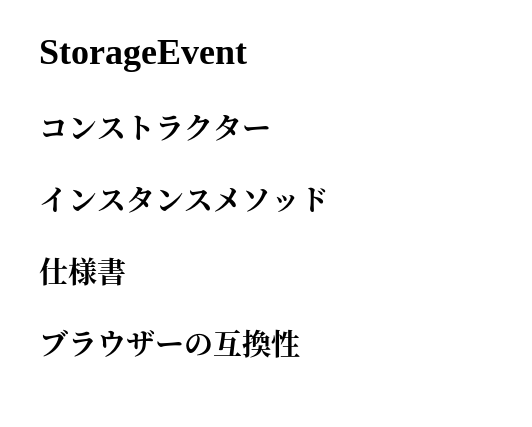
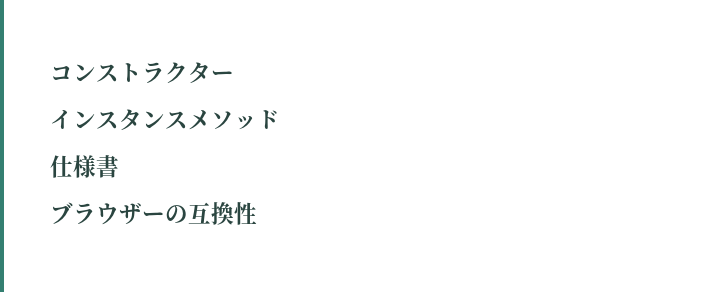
[39,40,247,72] StorageEvent // -> (50, 73) none

